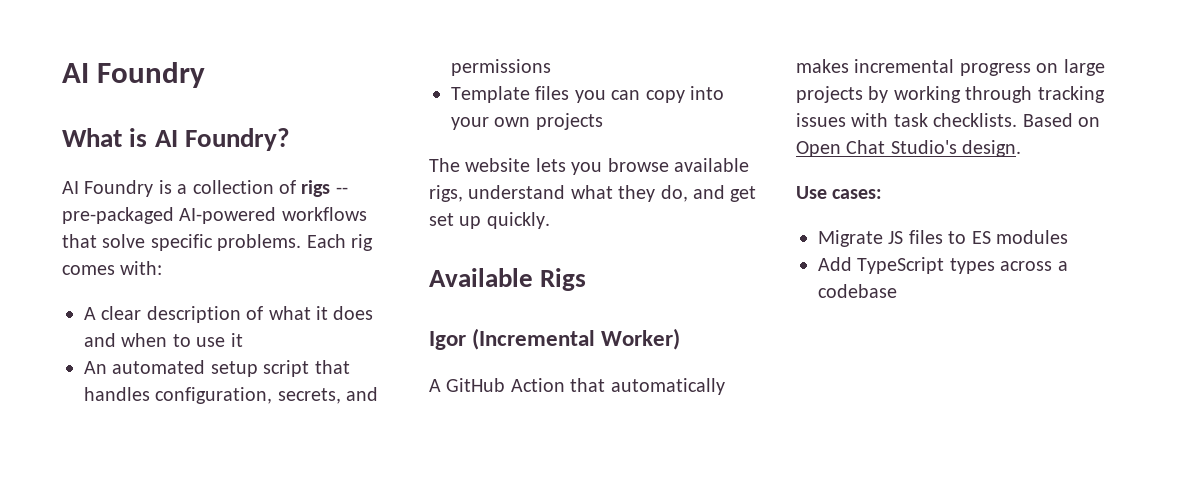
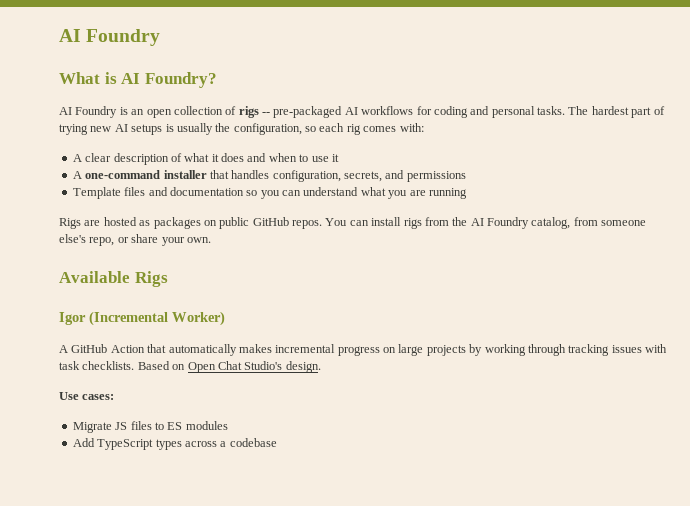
[177,184,188,194] a -> [131,109,172,118] an open
[179,207,367,224] [62,234,346,251] AI-powered workflows that solve specific problems. Each -> [344,106,665,118] [59,123,345,135] AI workflows for coding and personal tasks. The hardest part of trying new AI setups is usually the configuration, so each
[84,360,310,377] An automated setup script -> [72,170,207,179] A one-command installer
[574,86,724,103] [451,113,603,130] [429,158,749,175] [429,185,757,202] [429,212,550,229] you can copy into your own projects // The website lets you browse available rigs, understand what they do, and get set up quickly. -> [148,187,467,199] [59,217,647,229] [59,234,211,246] and documentation so you can understand what you are running // Rigs are hosted as packages on public GitHub repos. You can install rigs from the AI Foundry catalog, from someone else's repo, or share your own.

